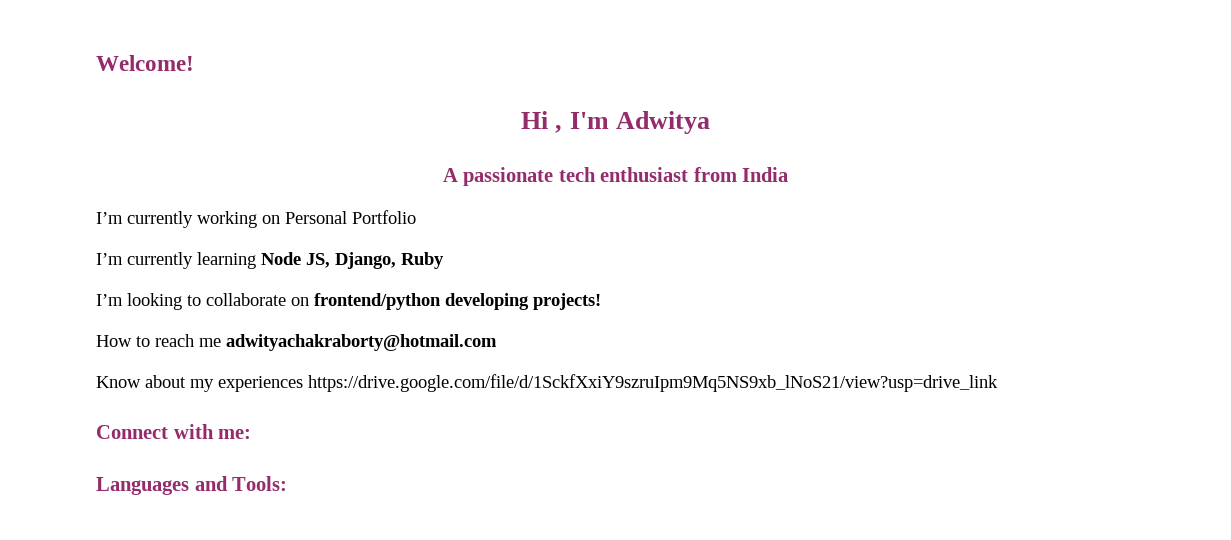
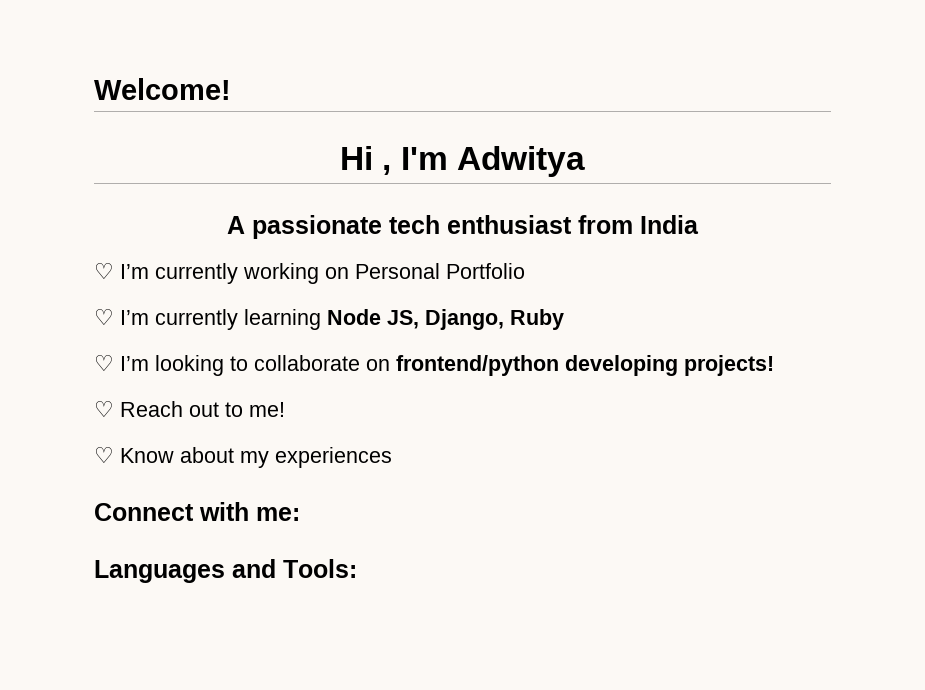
(789, 174) none -> [94,263,114,279] ♡
(416, 217) none -> [94,309,114,325] ♡
(444, 260) none -> [94,355,114,371] ♡
[96,334,497,351] How to reach me adwityachakraborty@hotmail.com // -> [94,401,285,417] [94,447,114,463] ♡ Reach out to me! // ♡
[308,374,998,392] https://drive.google.com/file/d/1SckfXxiY9szruIpm9Mq5NS9xb_lNoS21/view?usp=drive_link -> (392, 457) none

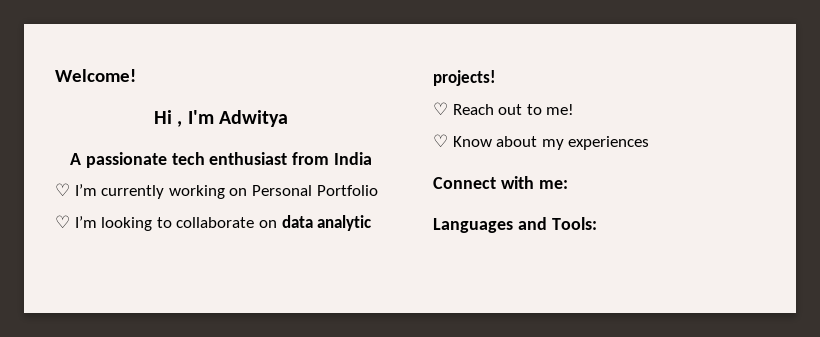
[94,309,564,330] // ♡ I’m currently learning Node JS, Django, Ruby -> (378, 190) none
[396,355,678,376] frontend/python developing -> [281,215,372,231] data analytic

